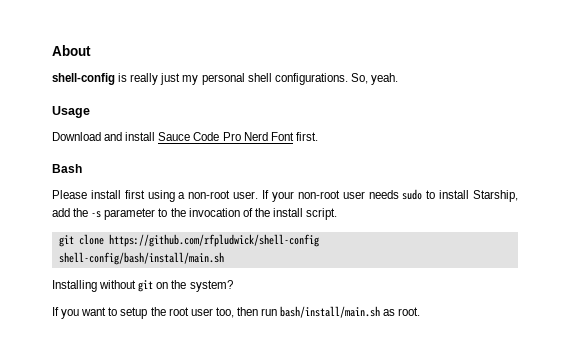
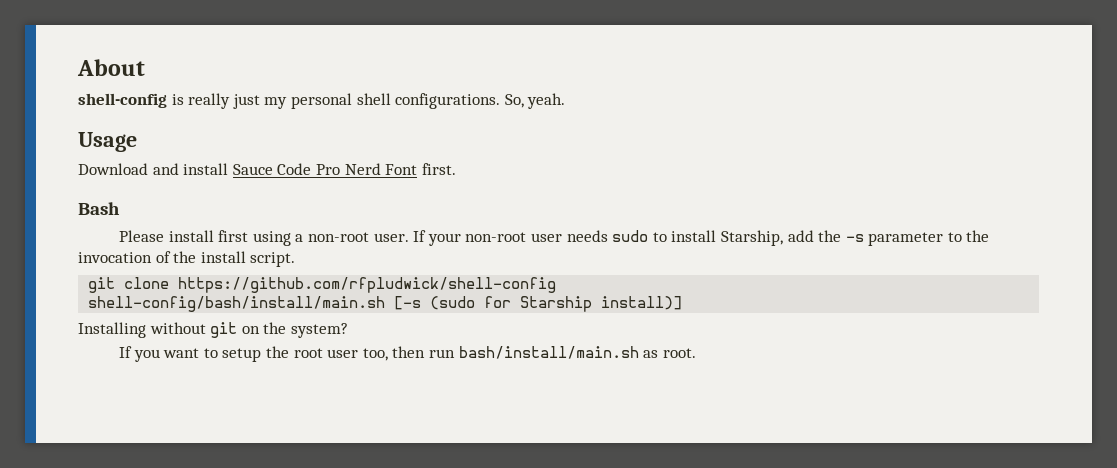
(224, 258) none -> [394,296,683,312] [-s (sudo for Starship install)]

